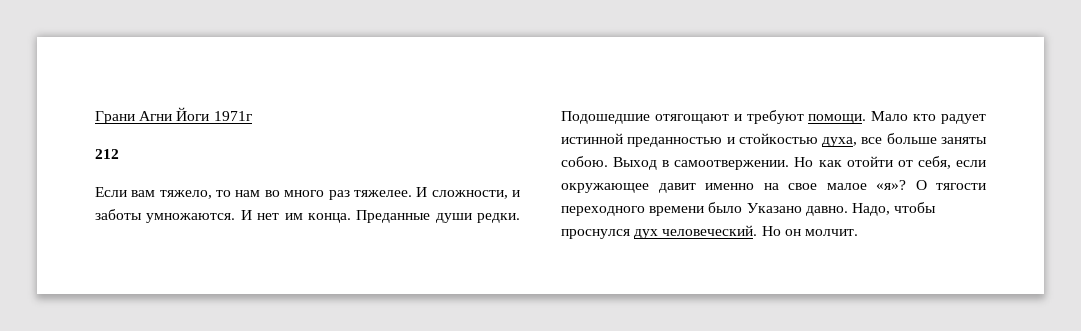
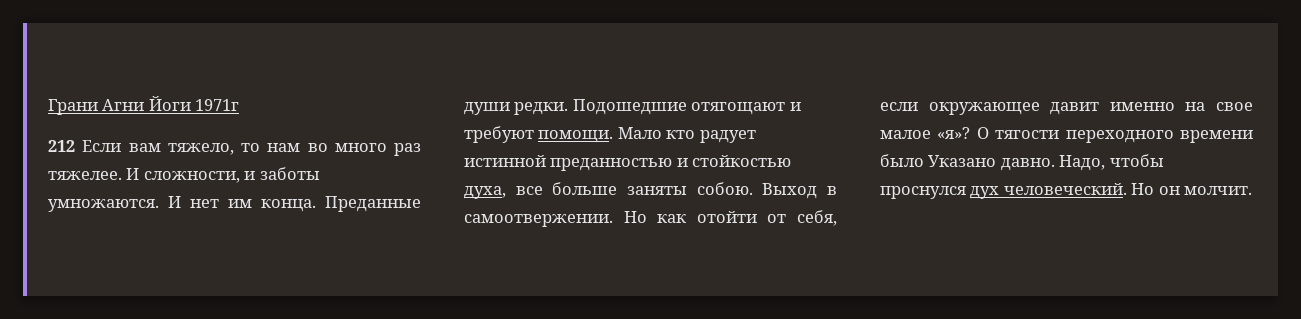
(119, 154) // -> (75, 146) none

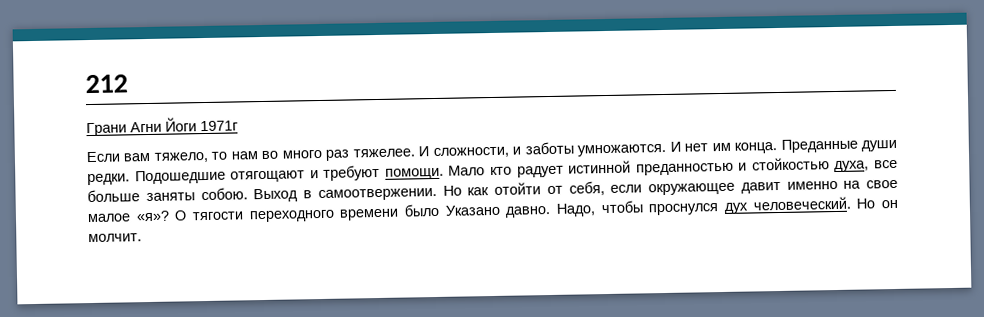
(48, 107) none -> [85,74,128,94] 212 //
[48,140,75,152] 212 -> (238, 126) none

